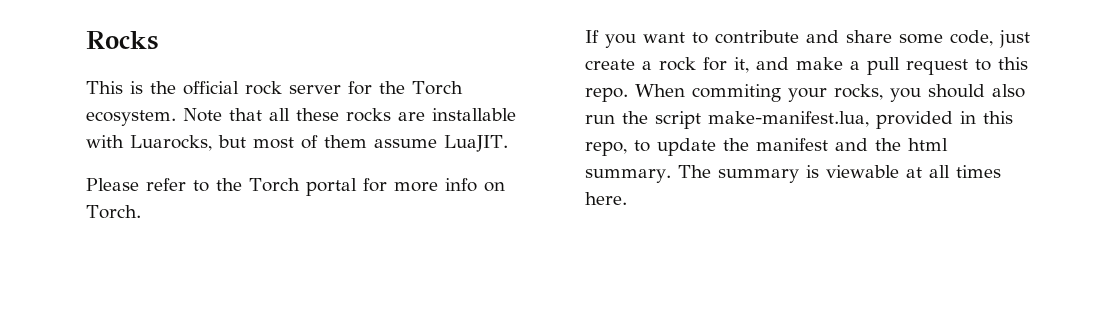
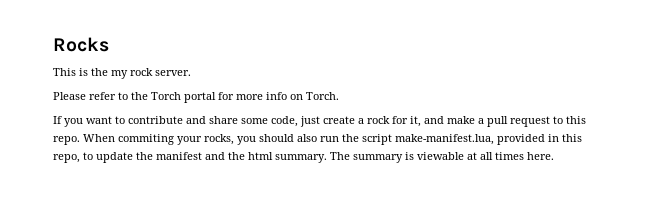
[183,81,463,95] [86,108,516,126] [86,135,508,152] official rock server for the Torch ecosystem. Note that all these rocks are installable with Luarocks, but most of them assume LuaJIT. -> [111,68,191,79] my rock server.

